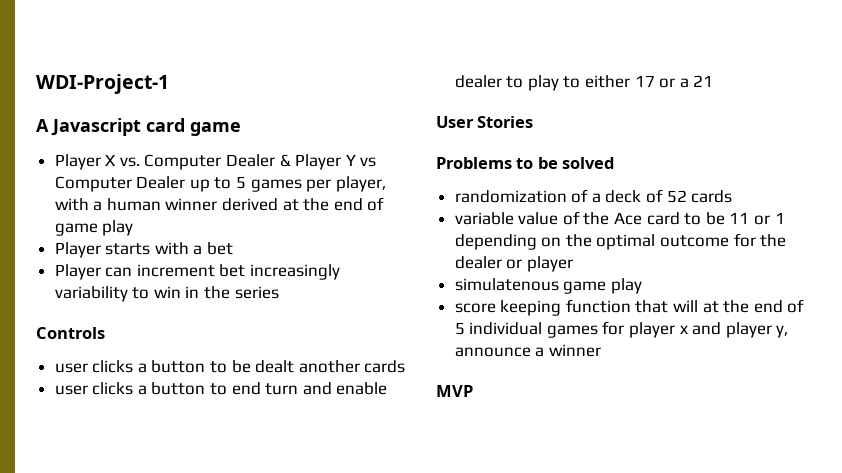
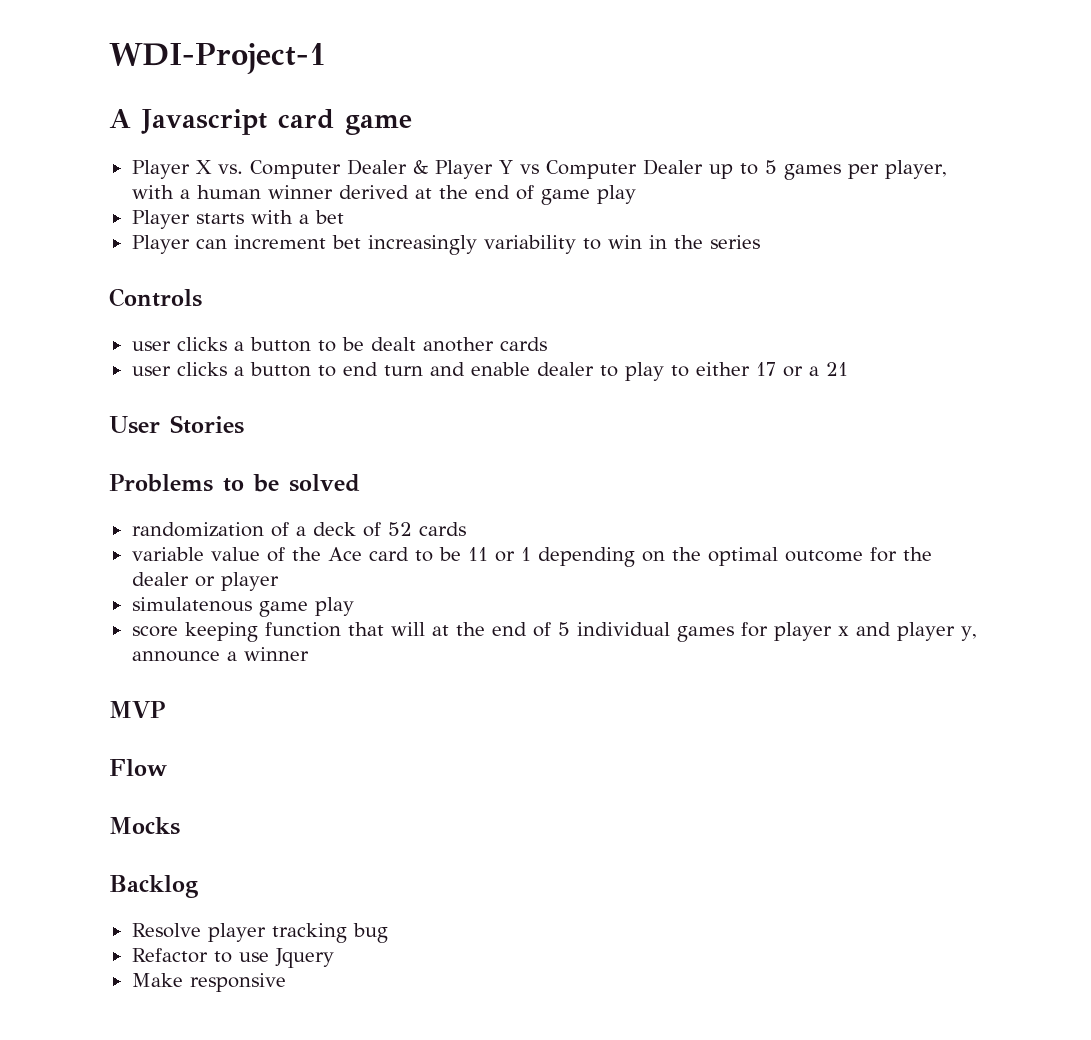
(473, 391) none -> [109,759,167,776] [109,817,180,835] [109,875,198,898] [131,923,388,943] [131,948,334,968] [131,973,286,992] // Flow // Mocks // Backlog // Resolve player tracking bug // Refactor to use Jquery // Make responsive

